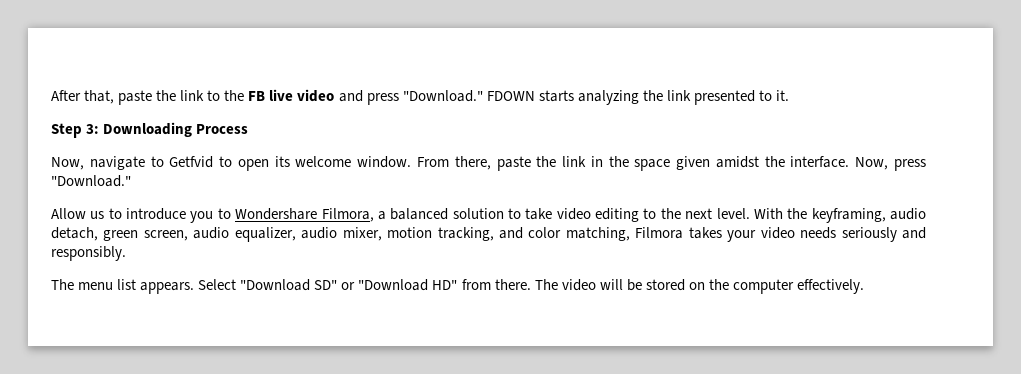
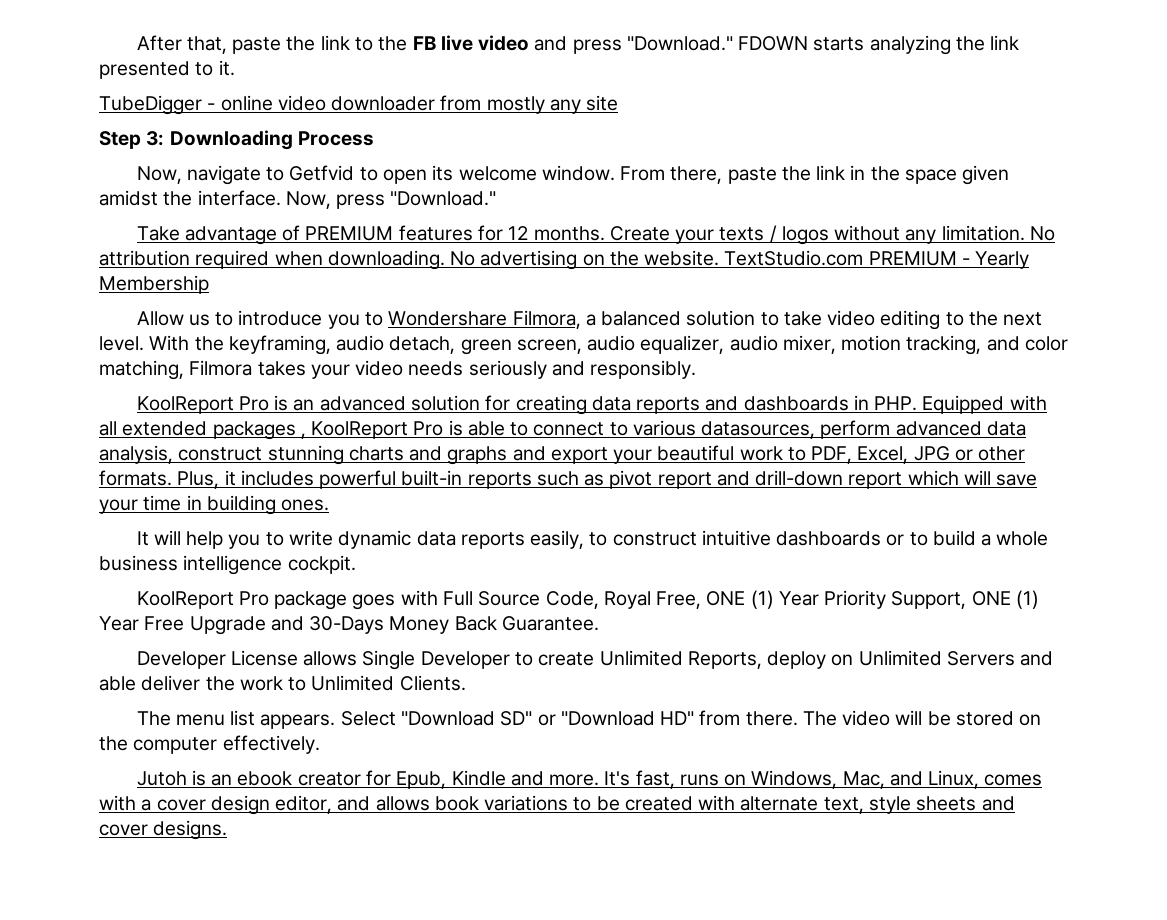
(789, 95) none -> [99,95,619,115] // TubeDigger - online video downloader from mostly any site
(131, 181) none -> [136,225,1055,245] [99,250,1030,270] [99,275,209,294] // Take advantage of PREMIUM features for 12 months. Create your texts / logos without any limitation. No attribution required when downloading. No advertising on the website. TextStudio.com PREMIUM - Yearly Membership
(126, 253) none -> [136,395,1047,415] [99,420,1026,440] [99,445,1026,465] [99,470,1038,489] [99,495,330,515] [136,530,1049,549] [99,555,356,575] [136,590,1039,610] [99,616,599,635] [136,650,1054,670] [99,675,466,691] // KoolReport Pro is an advanced solution for creating data reports and dashboards in PHP. Equipped with all extended packages , KoolReport Pro is able to connect to various datasources, perform advanced data analysis, construct stunning charts and graphs and export your beautiful work to PDF, Excel, JPG or other formats. Plus, it includes powerful built-in reports such as pivot report and drill-down report which will save your time in building ones. // It will help you to write dynamic data reports easily, to construct intuitive dashboards or to build a whole business intelligence cockpit. // KoolReport Pro package goes with Full Source Code, Royal Free, ONE (1) Year Priority Support, ONE (1) Year Free Upgrade and 30-Days Money Back Guarantee. // Developer License allows Single Developer to create Unlimited Reports, deploy on Unlimited Servers and able deliver the work to Unlimited Clients.
(864, 286) none -> [136,770,1043,789] [99,795,1015,815] [99,820,228,840] // Jutoh is an ebook creator for Epub, Kindle and more. It's fast, runs on Windows, Mac, and Linux, comes with a cover design editor, and allows book variations to be created with alternate text, style sheets and cover designs.

